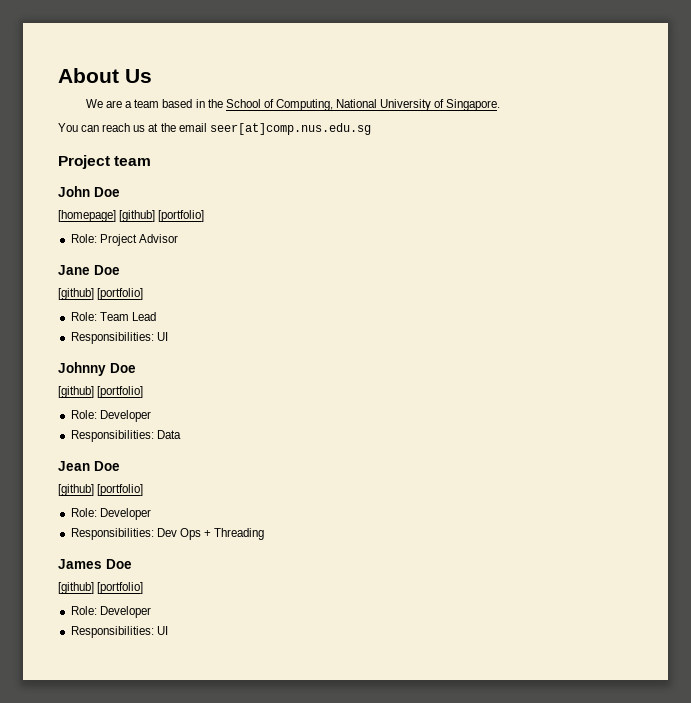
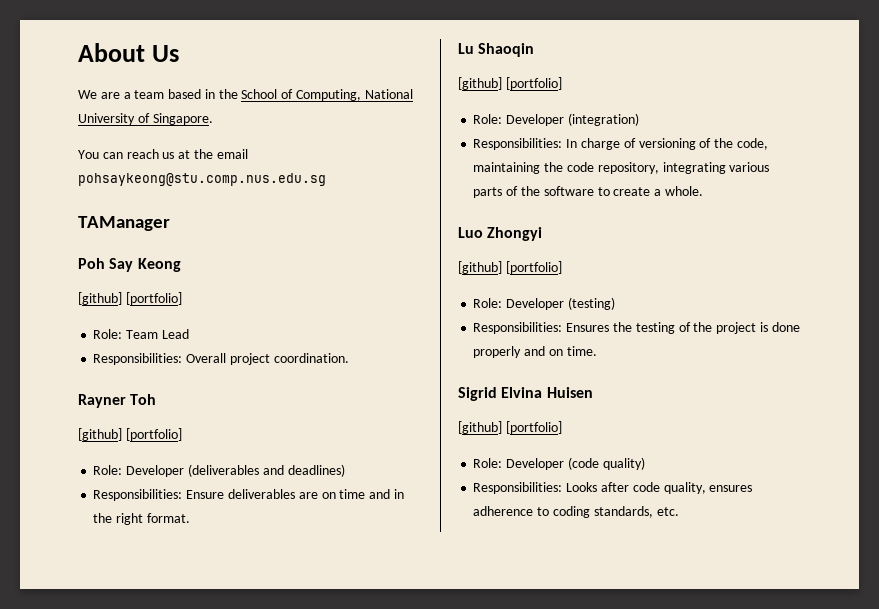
[209,123,371,135] [58,155,152,169] [58,186,120,197] [58,210,205,222] [70,234,178,246] [58,265,120,275] seer[at]comp.nus.edu.sg // Project team // John Doe // [homepage] [github] [portfolio] // Role: Project Advisor // Jane Doe -> [78,173,326,186] [78,216,170,231] [78,258,181,272] pohsaykeong@stu.comp.nus.edu.sg // TAManager // Poh Say Keong
[156,332,168,341] [58,362,136,376] [58,386,144,398] [70,410,151,422] [70,430,181,442] [58,461,120,471] [58,484,144,496] [70,508,151,520] [70,528,265,540] [58,559,132,569] [58,582,144,594] [70,606,151,618] [70,626,168,638] UI // Johnny Doe // [github] [portfolio] // Role: Developer // Responsibilities: Data // Jean Doe // [github] [portfolio] // Role: Developer // Responsibilities: Dev Ops + Threading // James Doe // [github] [portfolio] // Role: Developer // Responsibilities: UI -> [186,353,349,365] [78,394,157,408] [78,428,182,441] [93,464,345,477] [93,489,404,501] [93,513,190,525] [458,43,535,57] [458,77,562,90] [473,113,639,126] [473,138,768,150] [473,162,770,174] [473,186,703,198] [458,227,543,241] [458,261,562,274] [473,297,615,310] [473,322,800,334] [473,346,597,358] [458,387,593,401] [458,421,562,434] [473,457,645,470] [473,482,753,494] [473,506,679,518] Overall project coordination. // Rayner Toh // [github] [portfolio] // Role: Developer (deliverables and deadlines) // Responsibilities: Ensure deliverables are on time and in the right format. // Lu Shaoqin // [github] [portfolio] // Role: Developer (integration) // Responsibilities: In charge of versioning of the code, maintaining the code repository, integrating various parts of the software to create a whole. // Luo Zhongyi // [github] [portfolio] // Role: Developer (testing) // Responsibilities: Ensures the testing of the project is done properly and on time. // Sigrid Elvina Huisen // [github] [portfolio] // Role: Developer (code quality) // Responsibilities: Looks after code quality, ensures adherence to coding standards, etc.

